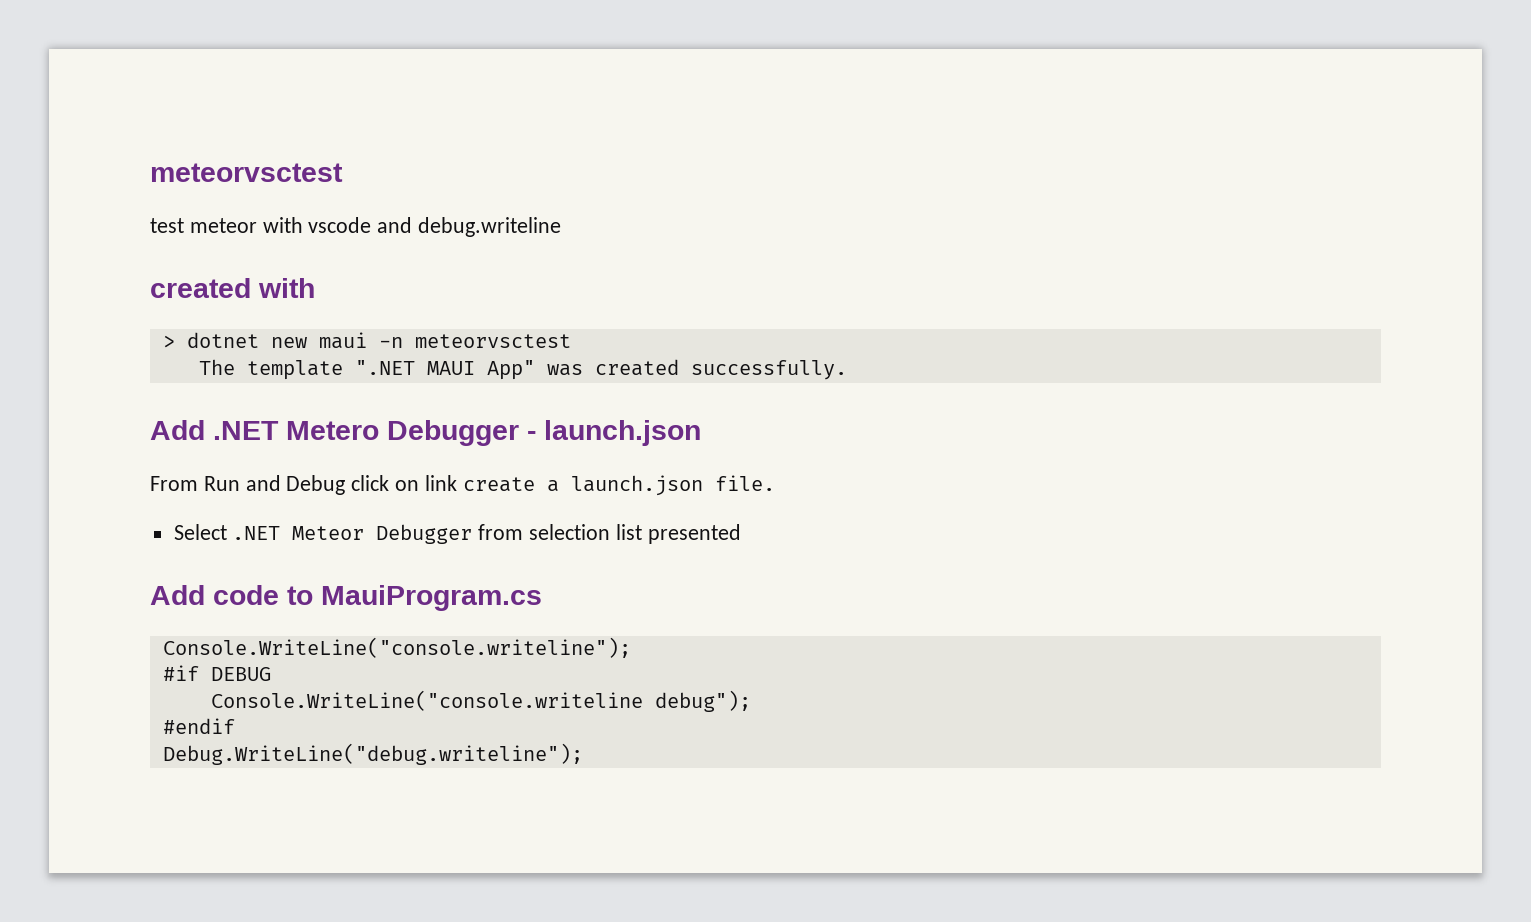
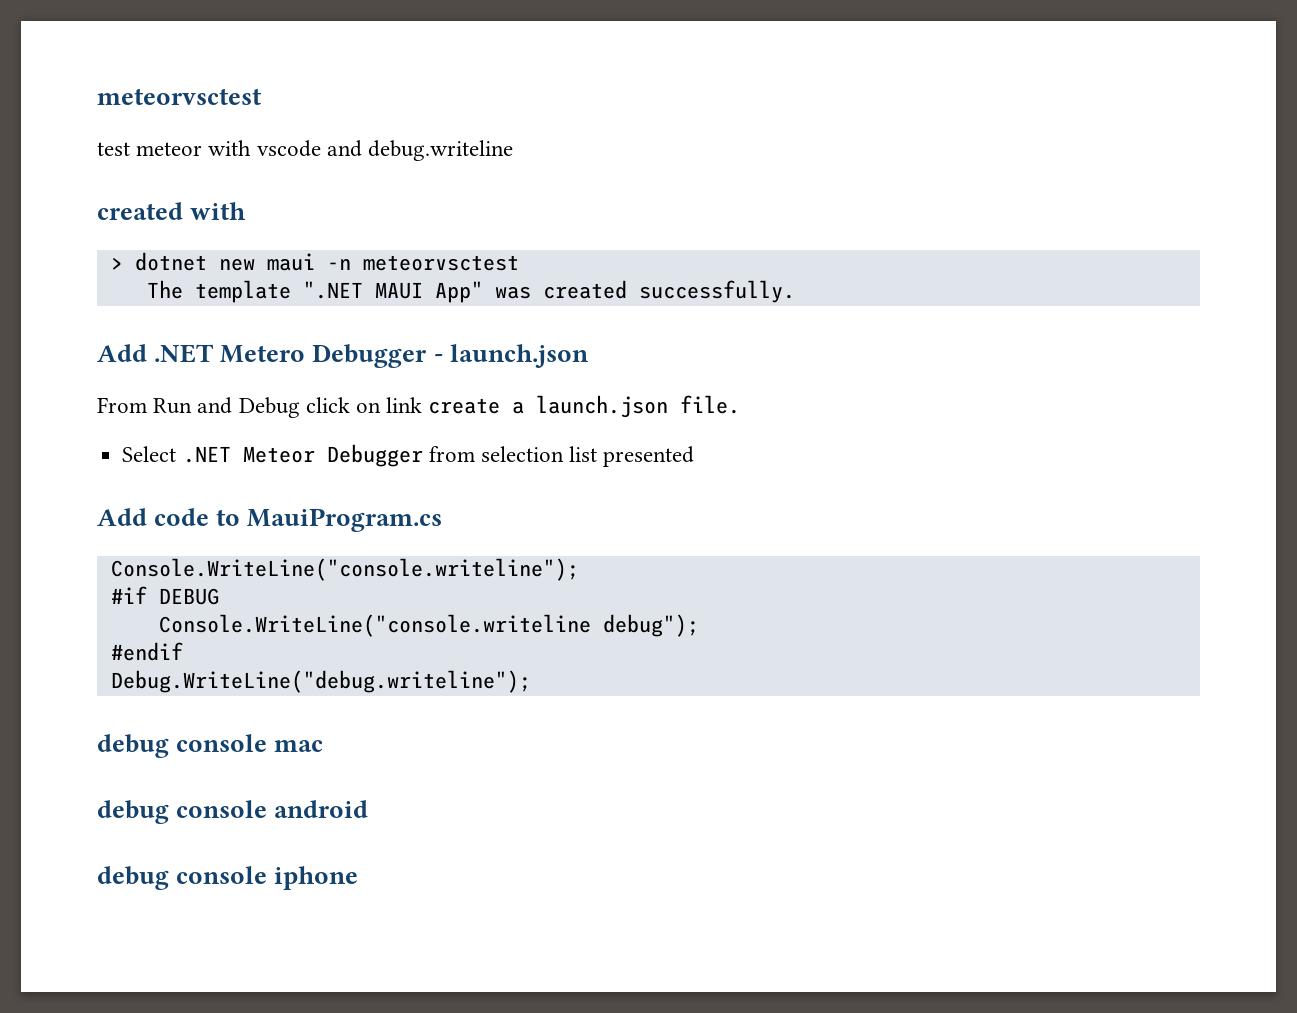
(583, 754) none -> [97,734,324,758] [97,800,369,824] [97,866,359,890] // debug console mac // debug console android // debug console iphone

